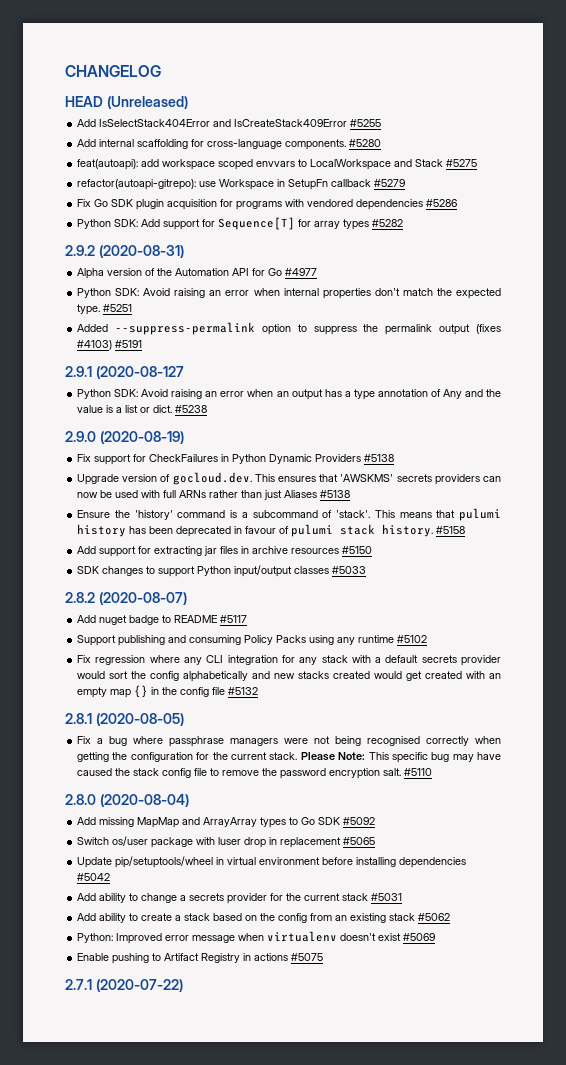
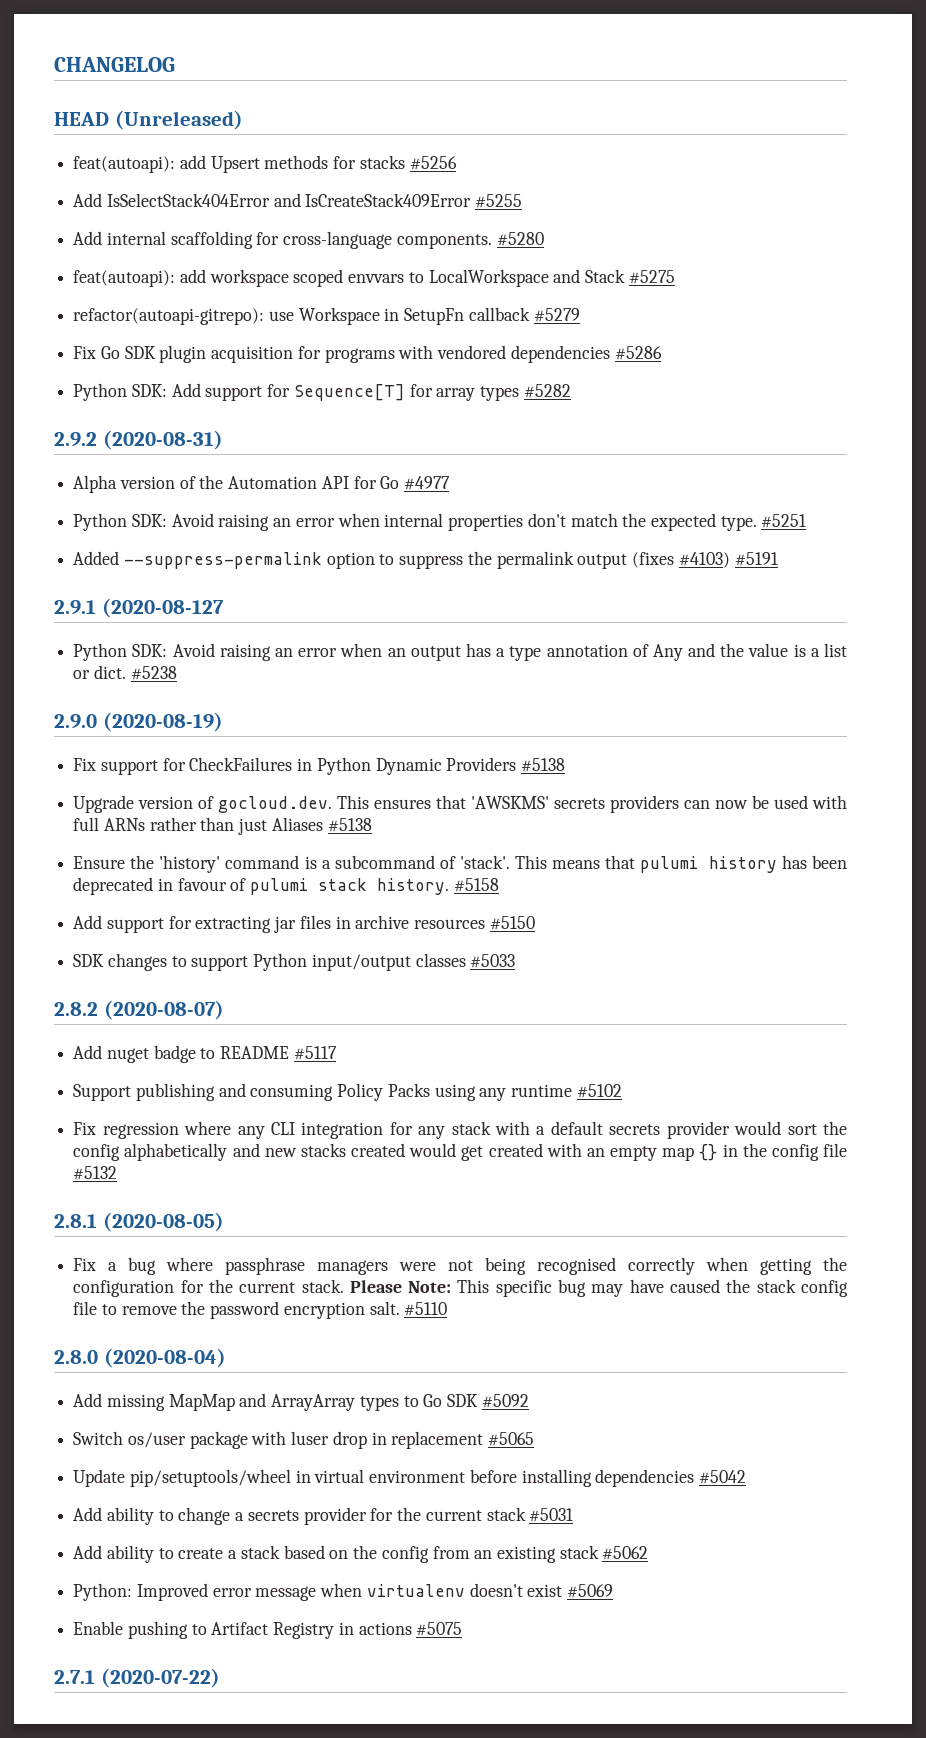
(188, 102) none -> [73,155,457,173] // feat(autoapi): add Upsert methods for stacks #5256

